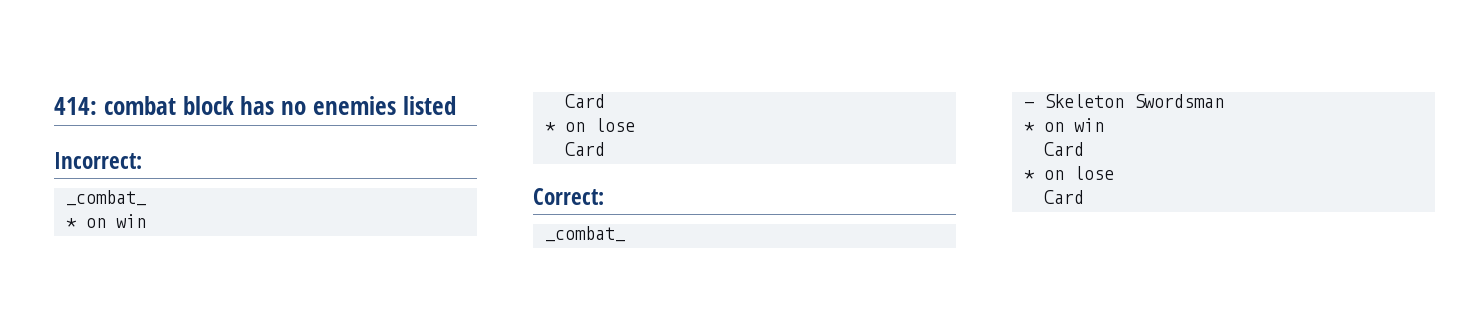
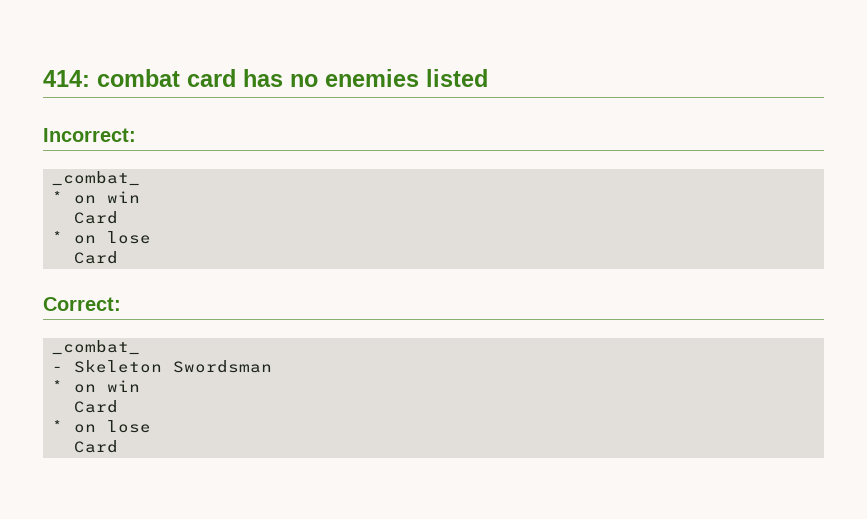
[182,96,234,115] block -> [187,69,236,87] card

